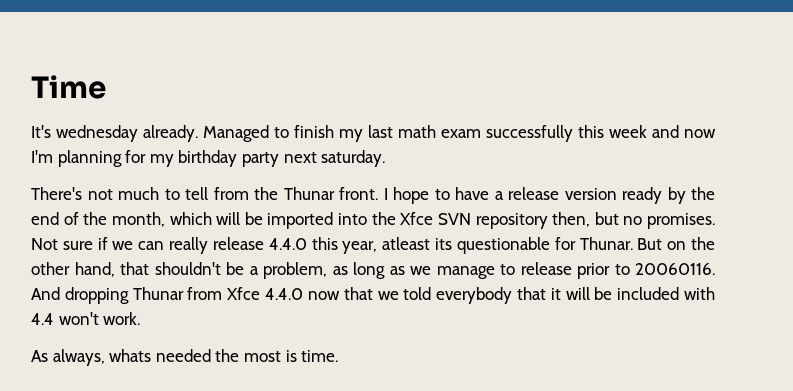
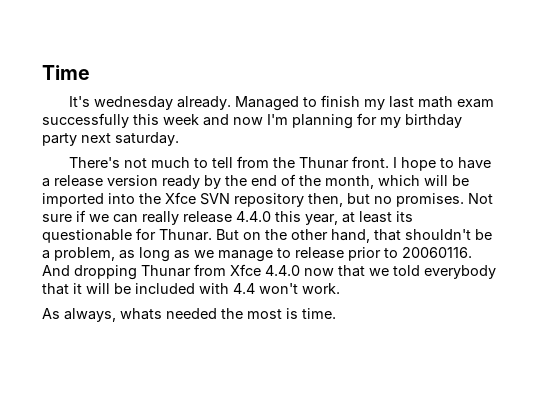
[382,237,431,250] atleast -> [342,211,392,223] at least

